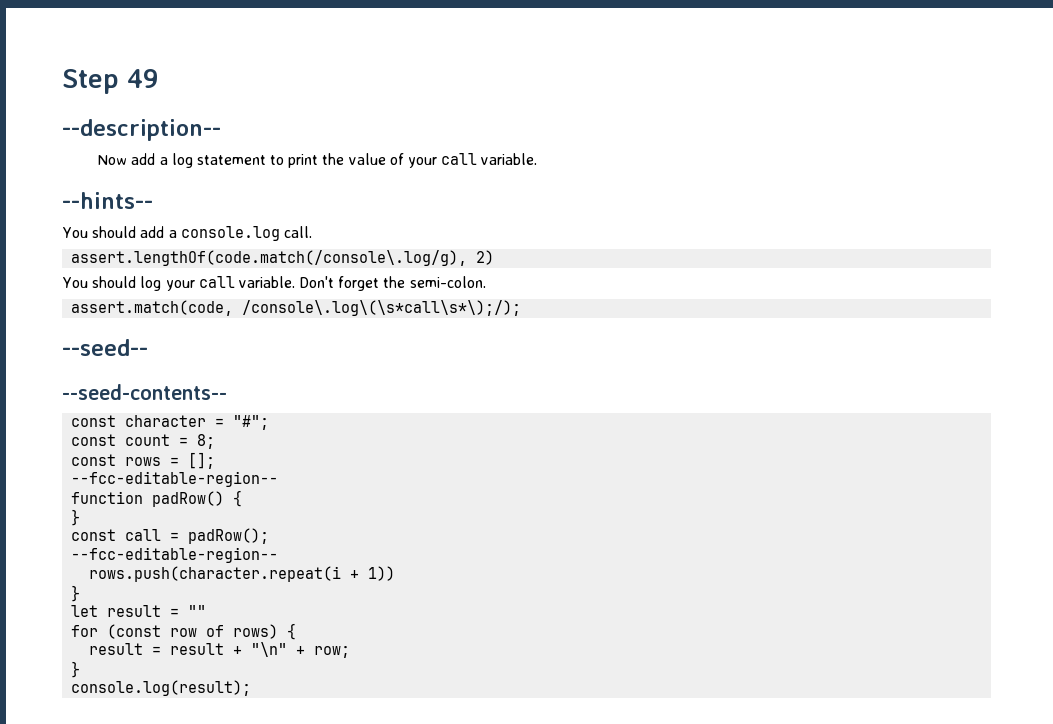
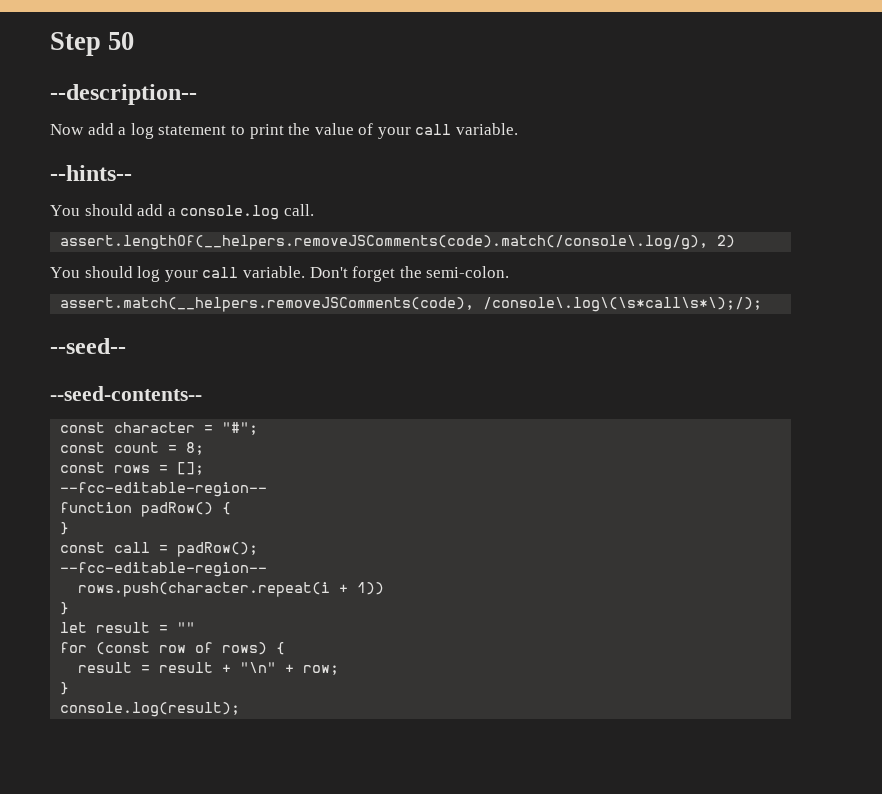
[127,69,159,88] 49 -> [108,32,135,50] 50
[71,250,468,266] assert.lengthOf(code.match(/console\.log/g), -> [60,235,709,250] assert.lengthOf(__helpers.removeJSComments(code).match(/console\.log/g),
[71,300,234,316] assert.match(code, -> [60,297,475,312] assert.match(__helpers.removeJSComments(code),

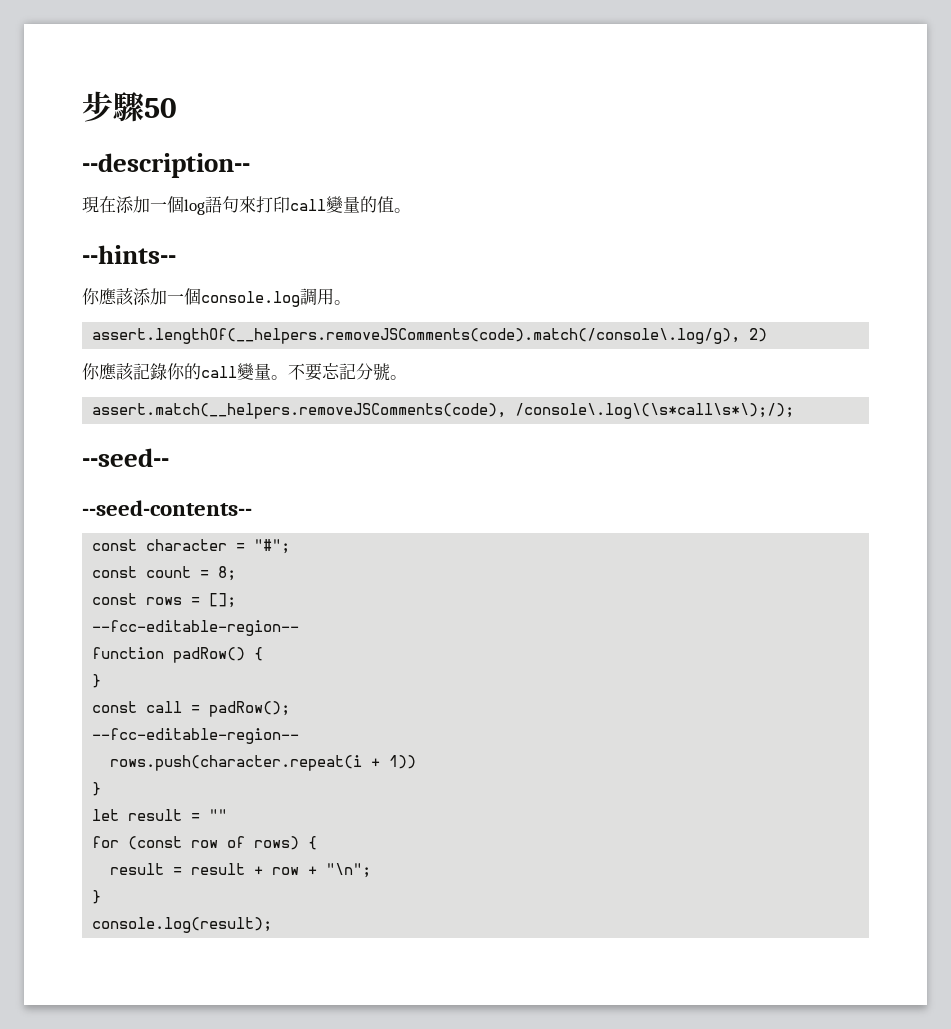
[50,32,101,56] Step -> [82,91,145,122] 步驟
[50,123,519,139] [50,165,132,181] [50,204,314,220] [60,235,736,250] [50,266,510,282] Now add a log statement to print the value of your call variable. // --hints-- // You should add a console.log call. // assert.lengthOf(__helpers.removeJSComments(code).match(/console\.log/g), 2) // You should log your call variable. Don't forget the semi-colon. -> [82,196,411,215] [82,245,176,264] [82,288,351,307] [92,328,768,344] [82,363,407,381] 現在添加一個log語句來打印call變量的值。 // --hints-- // 你應該添加一個console.log調用。 // assert.lengthOf(__helpers.removeJSComments(code).match(/console\.log/g), 2) // 你應該記錄你的call變量。不要忘記分號。
[240,662,340,675] "\n" + row; -> [272,863,372,878] row + "\n";

